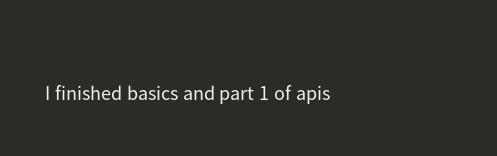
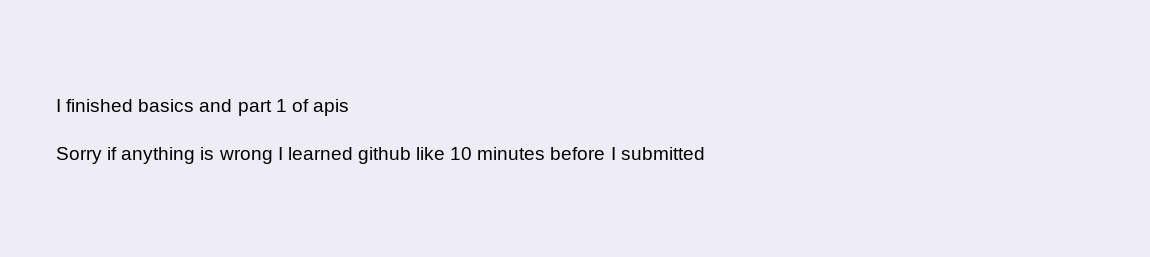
(331, 94) none -> [56,147,705,164] // Sorry if anything is wrong I learned github like 10 minutes before I submitted

